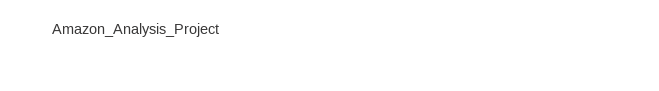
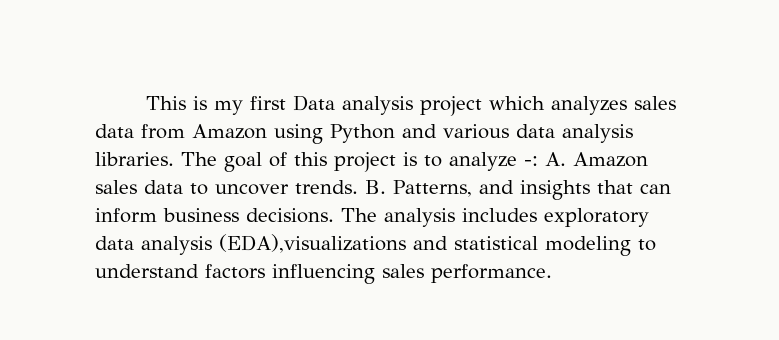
[52,23,219,37] Amazon_Analysis_Project -> [146,95,677,116] [95,124,633,144] [95,152,648,172] [95,180,671,200] [95,208,649,227] [95,234,656,256] [95,264,552,284] This is my first Data analysis project which analyzes sales data from Amazon using Python and various data analysis libraries. The goal of this project is to analyze -: A. Amazon sales data to uncover trends. B. Patterns, and insights that can inform business decisions. The analysis includes exploratory data analysis (EDA),visualizations and statistical modeling to understand factors influencing sales performance.

